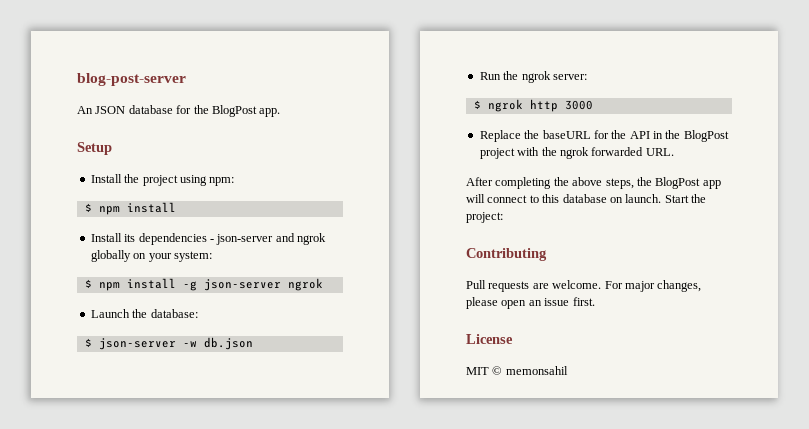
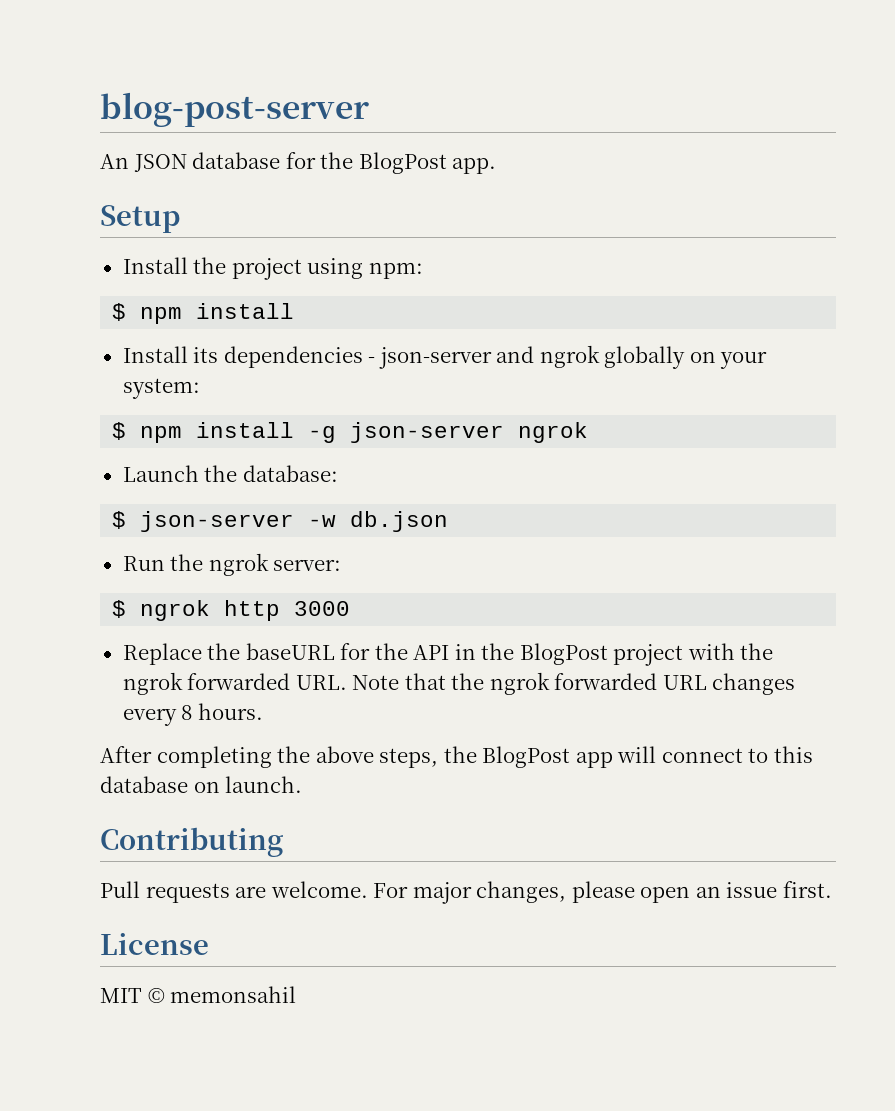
(674, 152) none -> [352,672,796,695] [122,703,263,726] Note that the ngrok forwarded URL changes every 8 hours.
[664,194,706,203] [466,212,503,223] Start the project: -> (303, 784) none

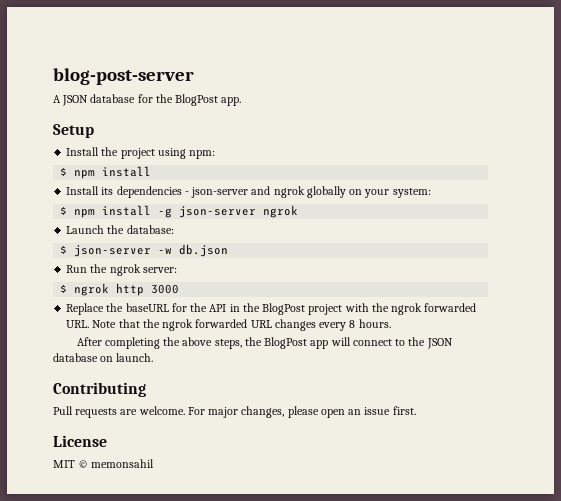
[100,154,129,169] An -> [53,95,61,103] A
[773,746,813,763] this -> [408,337,453,349] the JSON

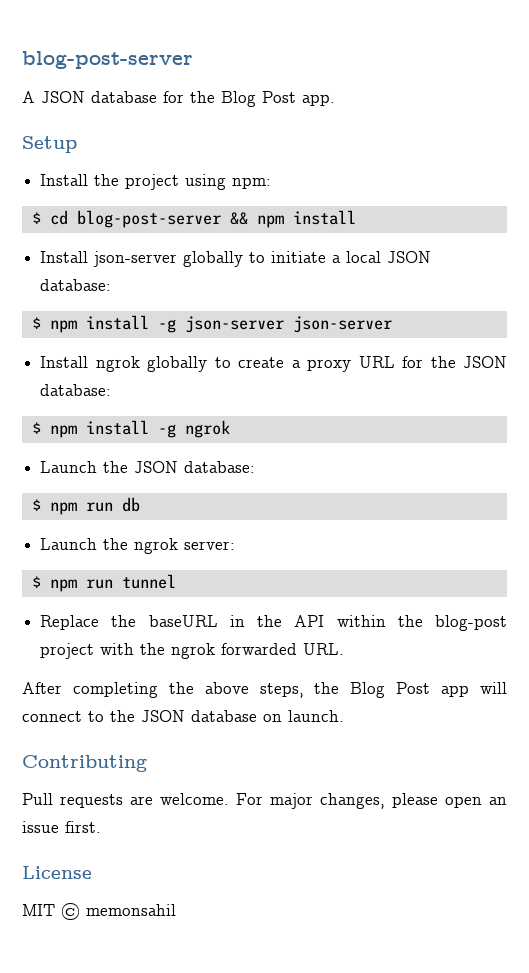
[175,94,219,106] BlogPost -> [221,91,296,107] Blog Post
(68, 171) none -> [49,210,248,228] cd blog-post-server &&
[101,186,431,198] its dependencies - json-server and ngrok globally on your system: -> [93,251,432,267] [40,279,112,291] json-server globally to initiate a local JSON database:
(257, 212) none -> [292,316,392,333] [40,356,508,372] [40,384,112,396] [31,420,176,438] json-server // Install ngrok globally to create a proxy URL for the JSON database: // $ npm install -g
[126,225,174,234] [60,244,229,257] [66,265,88,273] database: // $ json-server -w db.json // Run -> [134,461,256,473] [31,497,140,515] [40,538,98,550] JSON database: // $ npm run db // Launch
[74,283,180,296] ngrok http 3000 -> [49,574,176,592] npm run tunnel
[171,303,187,312] for -> [229,615,245,627] in
[229,303,306,315] in the BlogPost -> [336,615,507,631] within the blog-post
[92,319,391,331] Note that the ngrok forwarded URL changes every 8 hours. -> (345, 649) none
[264,337,308,349] BlogPost -> [350,682,431,698] Blog Post

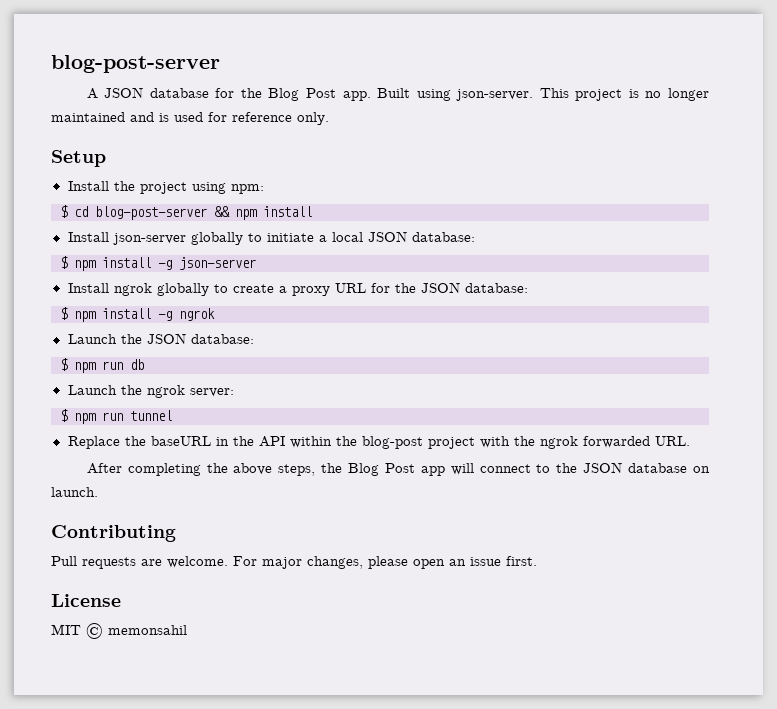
(335, 100) none -> [377,88,709,101] [51,112,329,125] Built using json-server. This project is no longer maintained and is used for reference only.
[292,316,392,333] json-server -> (256, 263) none

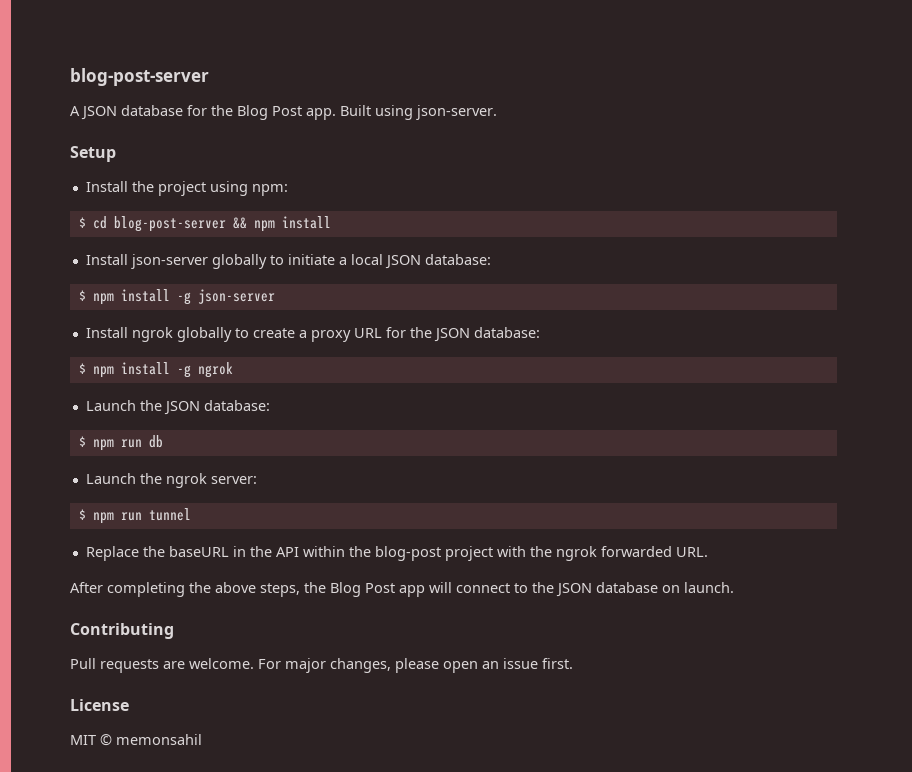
[539,88,709,101] [51,112,329,125] This project is no longer maintained and is used for reference only. -> (497, 112) none

